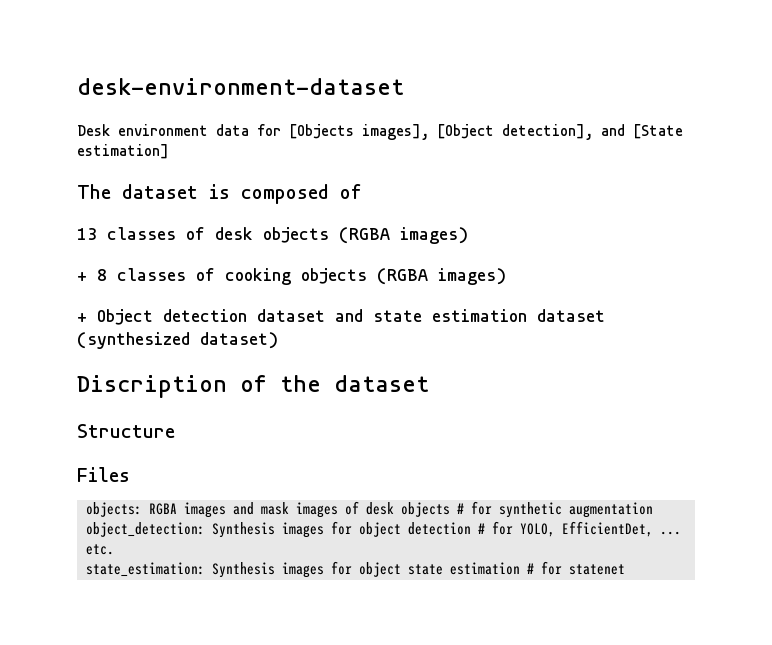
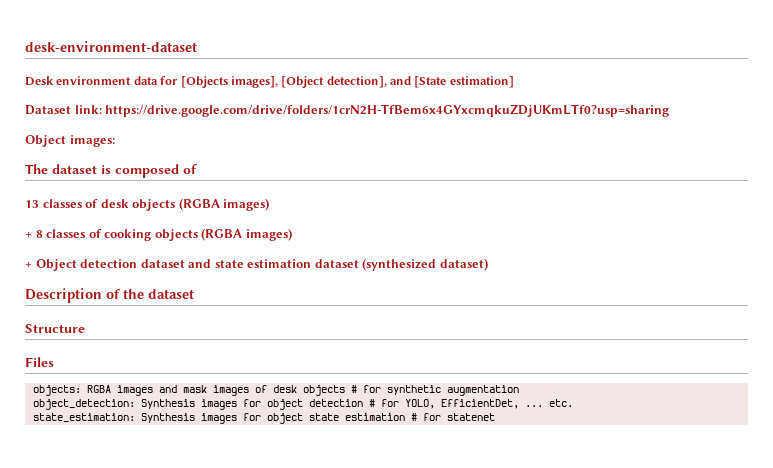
(169, 151) none -> [25,104,670,117] [25,135,115,147] // Dataset link: https://drive.google.com/drive/folders/1crN2H-TfBem6x4GYxcmqkuZDjUKmLTf0?usp=sharing // Object images:
[77,375,227,398] Discription -> [25,288,102,303] Description

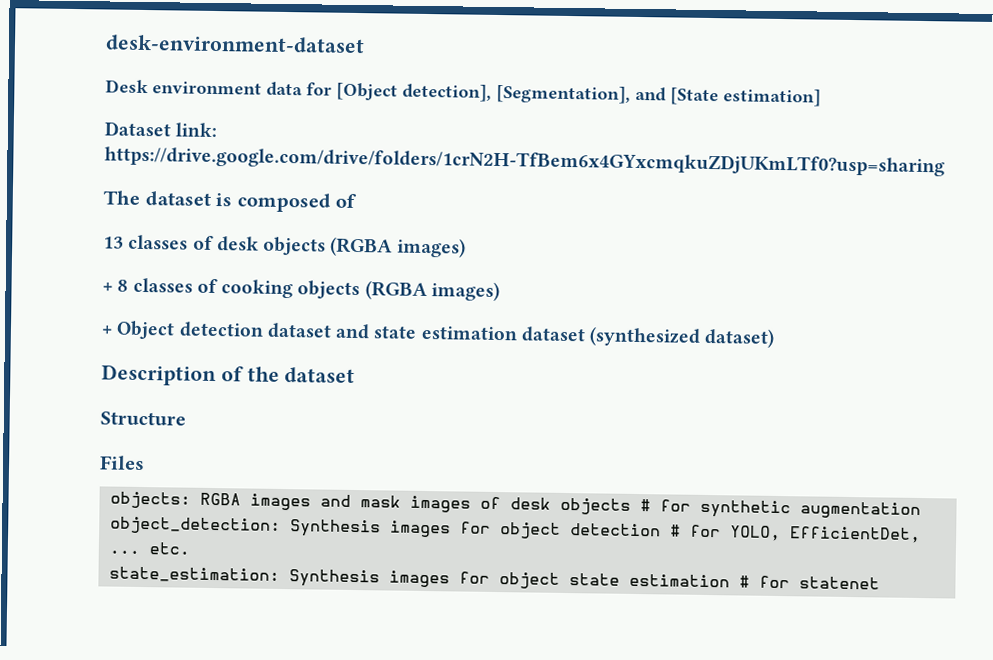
[180,76,278,88] [Objects images], -> (332, 89) none
(387, 82) none -> [496,84,631,104] [Segmentation],
[25,135,115,147] // Object images: -> (945, 161) none

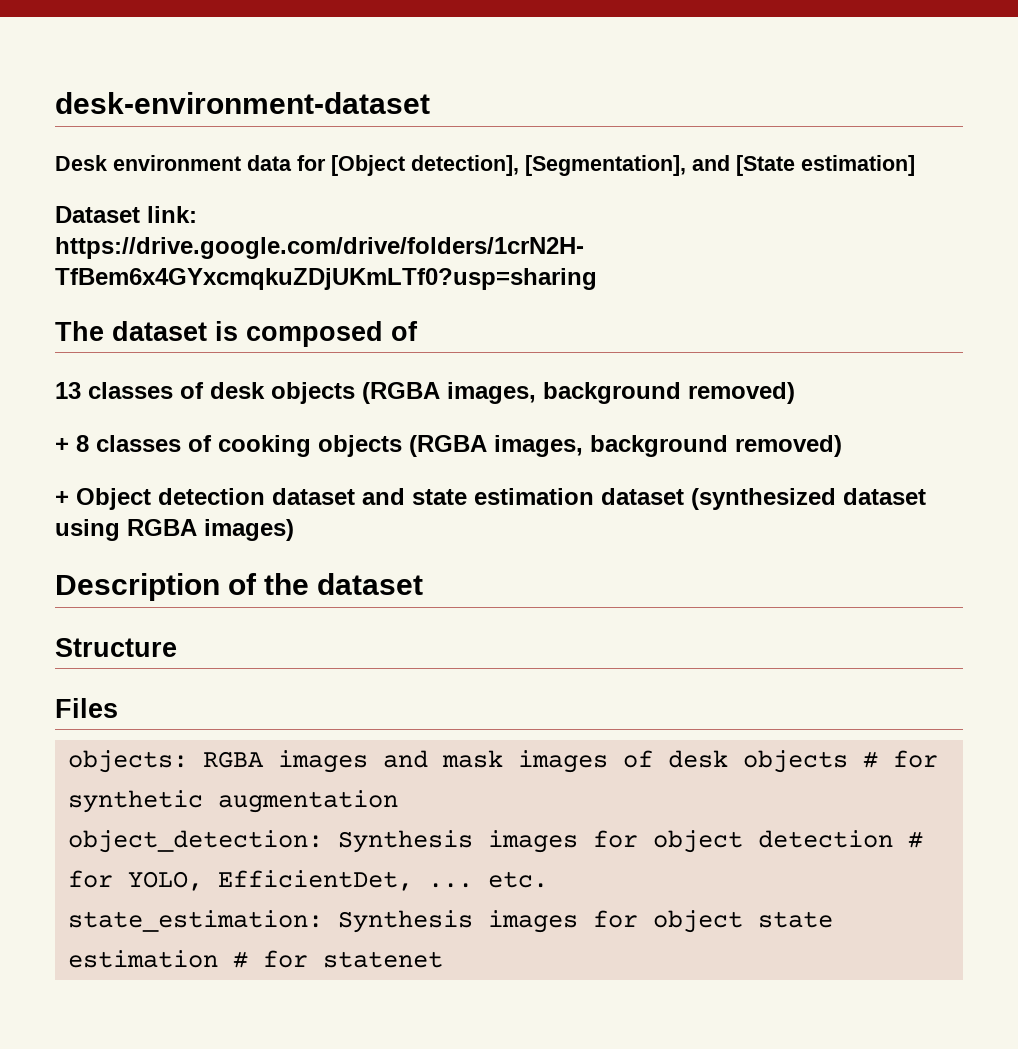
[396,237,466,258] images) -> [447,382,795,404] images, background removed)
[430,281,500,302] images) -> [494,435,842,457] images, background removed)
[704,327,776,348] dataset) -> [843,488,926,505] [55,519,294,541] dataset using RGBA images)

